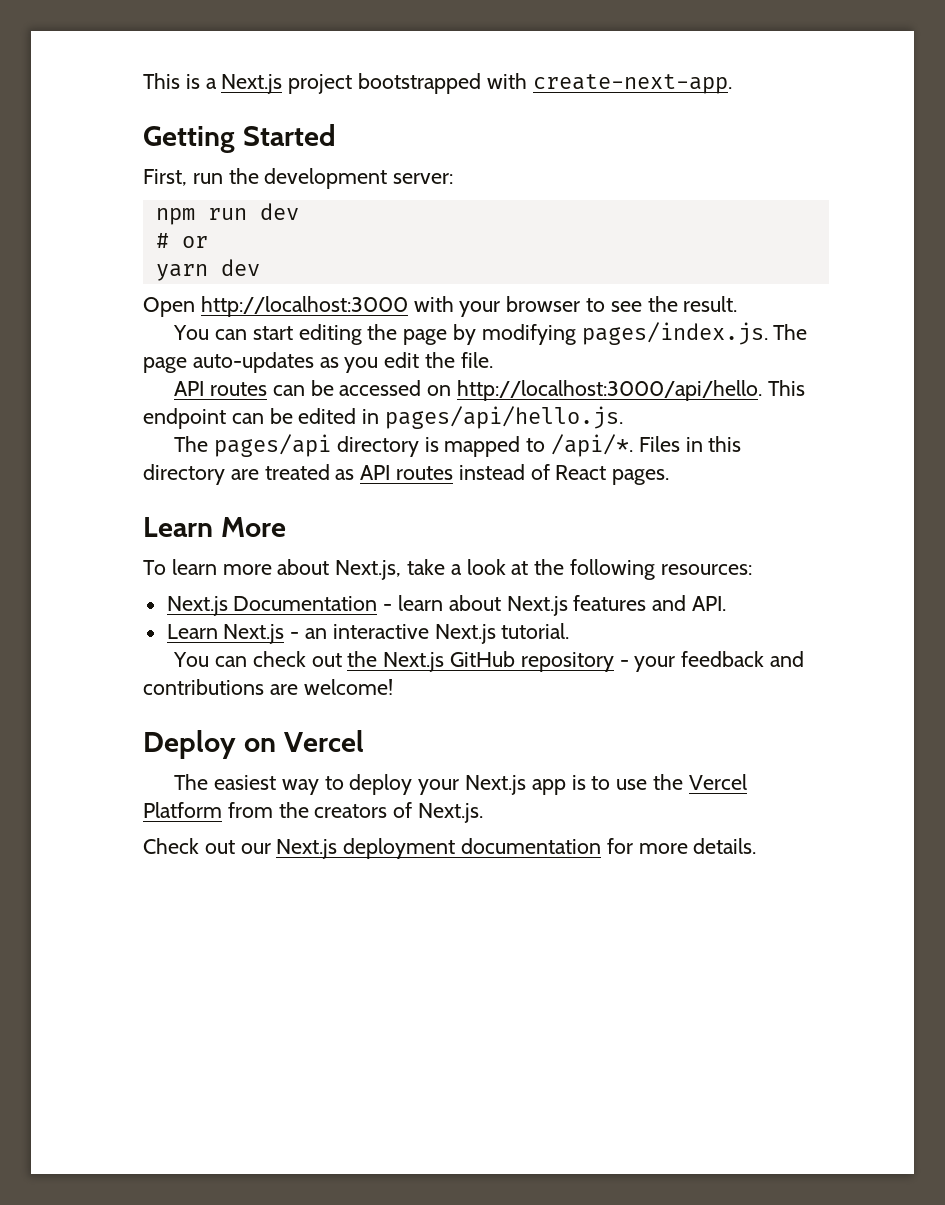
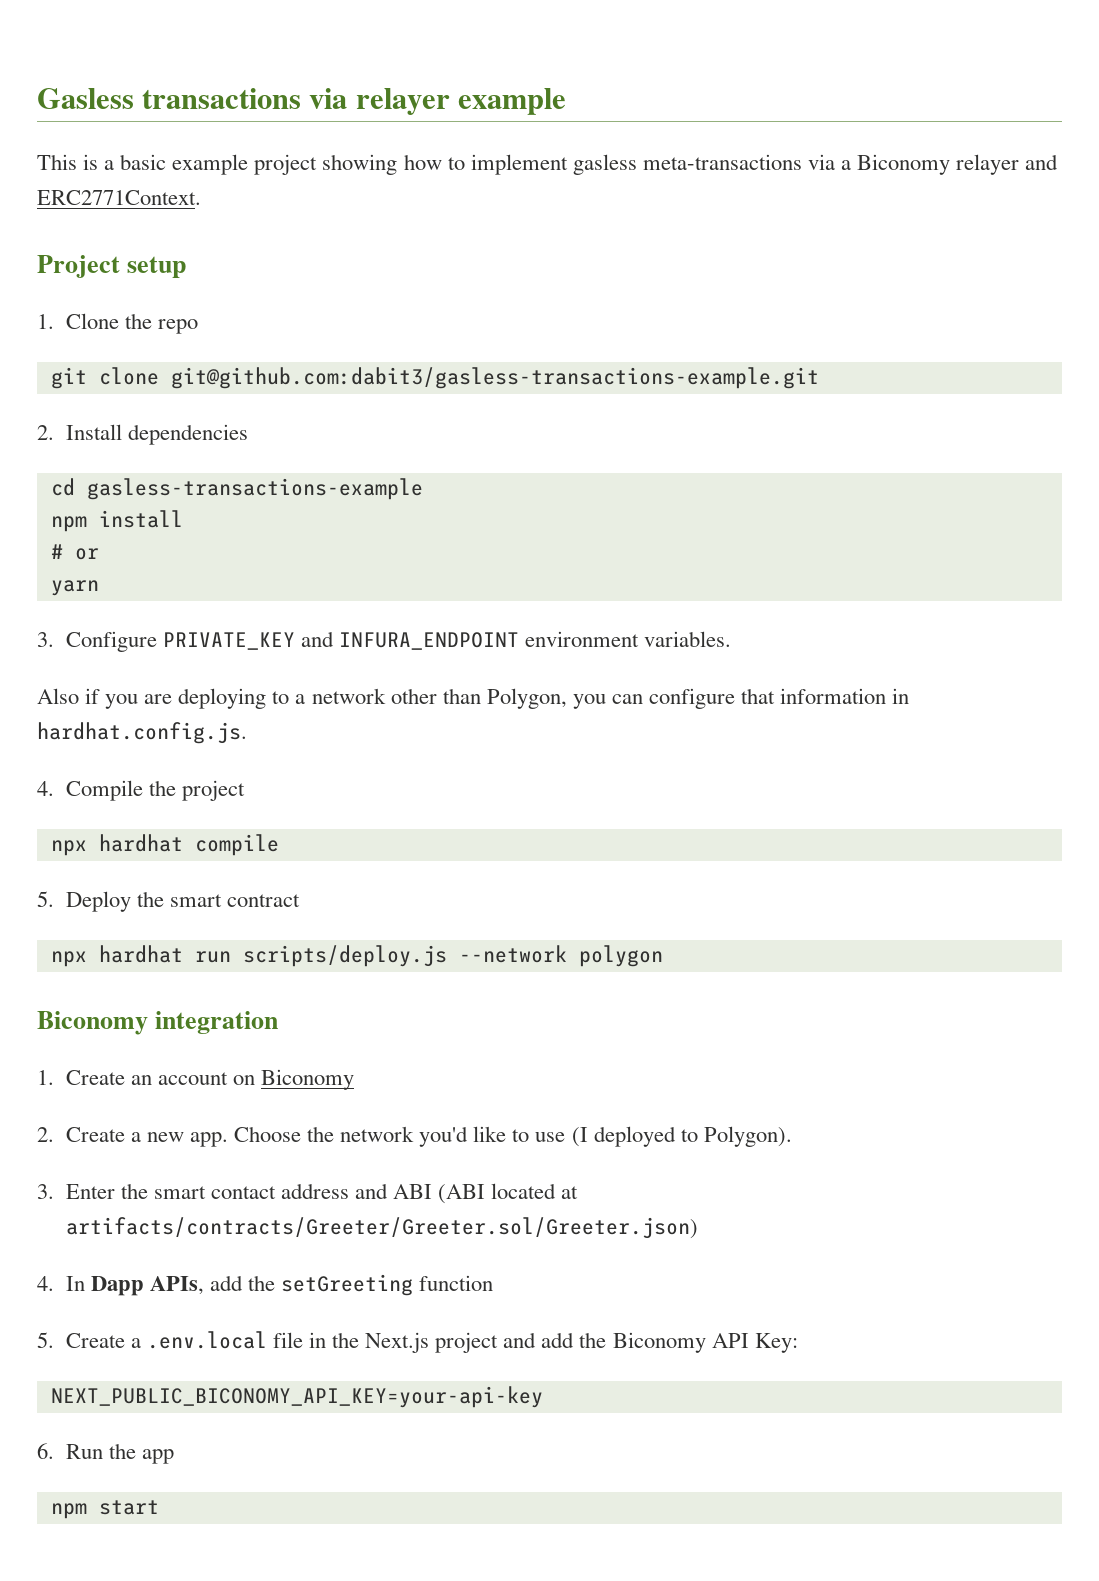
[143,73,732,94] [143,124,336,153] [143,168,454,189] [155,203,299,225] This is a Next.js project bootstrapped with create-next-app. // Getting Started // First, run the development server: // npm run dev -> [37,88,566,115] [37,154,1059,175] [37,190,201,205] [37,255,187,278] [37,313,198,334] [50,367,819,389] [37,424,248,445] [50,478,423,500] [50,510,183,532] Gasless transactions via relayer example // This is a basic example project showing how to implement gasless meta-transactions via a Biconomy relayer and ERC2771Context. // Project setup // 1. Clone the repo // git clone git@github.com:dabit3/gasless-transactions-example.git // 2. Install dependencies // cd gasless-transactions-example // npm install
[220,259,260,276] [143,296,738,317] [173,322,808,345] [143,352,493,373] [174,380,805,401] [143,406,624,429] [174,434,742,457] [143,464,670,485] [143,517,286,537] [143,559,752,580] [166,595,727,616] [166,623,570,644] [173,651,805,672] [143,679,393,695] [143,730,364,759] [174,774,747,795] [143,802,484,823] [143,838,757,859] dev // Open http://localhost:3000 with your browser to see the result. // You can start editing the page by modifying pages/index.js. The page auto-updates as you edit the file. // API routes can be accessed on http://localhost:3000/api/hello. This endpoint can be edited in pages/api/hello.js. // The pages/api directory is mapped to /api/*. Files in this directory are treated as API routes instead of React pages. // Learn More // To learn more about Next.js, take a look at the following resources: // Next.js Documentation - learn about Next.js features and API. // Learn Next.js - an interactive Next.js tutorial. // You can check out the Next.js GitHub repository - your feedback and contributions are welcome! // Deploy on Vercel // The easiest way to deploy your Next.js app is to use the Vercel Platform from the creators of Next.js. // Check out our Next.js deployment documentation for more details. -> [37,631,732,652] [37,688,910,709] [37,722,247,744] [37,780,245,801] [50,834,279,856] [37,891,300,912] [50,945,663,967] [37,1011,279,1035] [37,1069,355,1090] [37,1126,792,1147] [37,1183,579,1204] [65,1217,698,1239] [37,1274,494,1296] [37,1331,798,1353] [50,1386,543,1408] [37,1443,174,1464] [50,1500,159,1519] // 3. Configure PRIVATE_KEY and INFURA_ENDPOINT environment variables. // Also if you are deploying to a network other than Polygon, you can configure that information in hardhat.config.js. // 4. Compile the project // npx hardhat compile // 5. Deploy the smart contract // npx hardhat run scripts/deploy.js --network polygon // Biconomy integration // 1. Create an account on Biconomy // 2. Create a new app. Choose the network you'd like to use (I deployed to Polygon). // 3. Enter the smart contact address and ABI (ABI located at artifacts/contracts/Greeter/Greeter.sol/Greeter.json) // 4. In Dapp APIs, add the setGreeting function // 5. Create a .env.local file in the Next.js project and add the Biconomy API Key: // NEXT_PUBLIC_BICONOMY_API_KEY=your-api-key // 6. Run the app // npm start

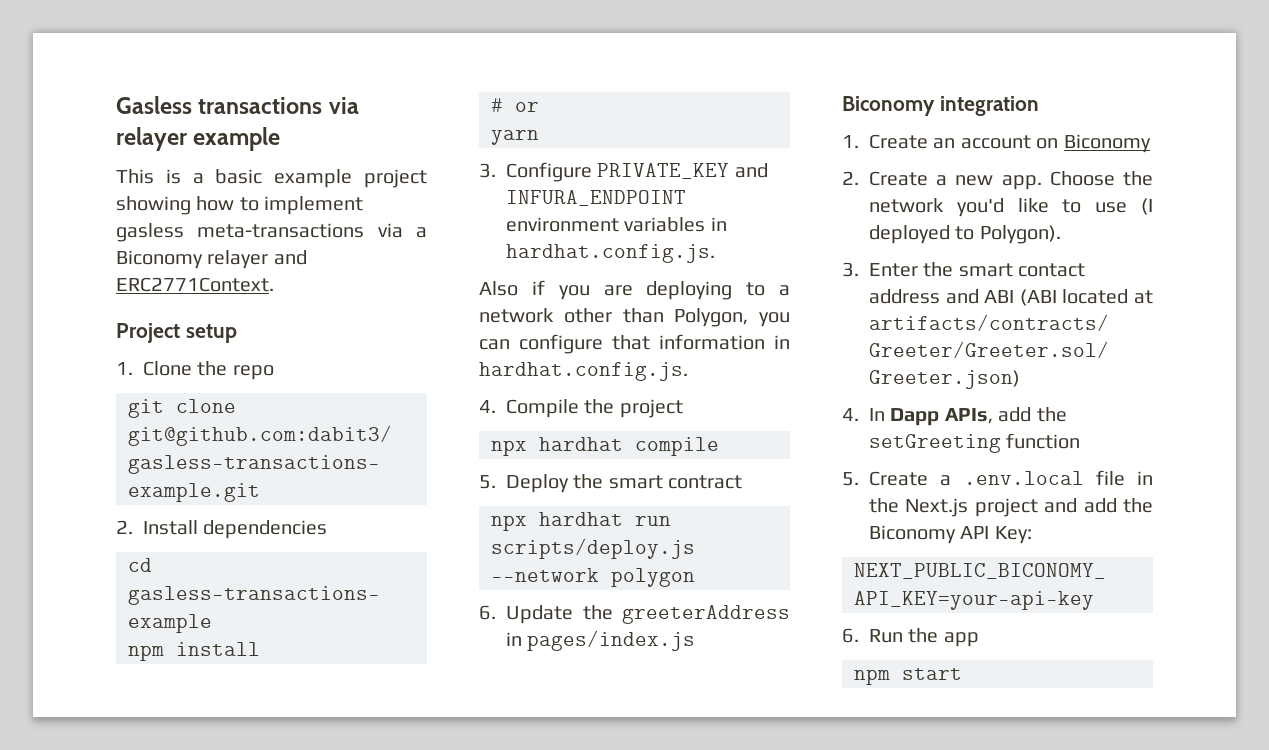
[644,631,732,647] variables. -> [624,217,727,232] [506,244,715,263] variables in hardhat.config.js.
(663, 956) none -> [479,605,790,624] [506,630,696,651] // 6. Update the greeterAddress in pages/index.js

